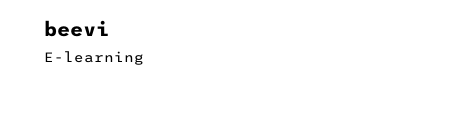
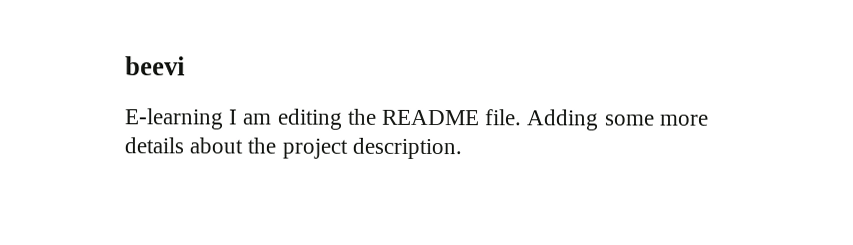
(144, 58) none -> [228,108,709,131] [124,137,462,160] I am editing the README file. Adding some more details about the project description.

